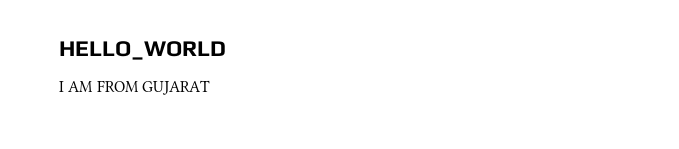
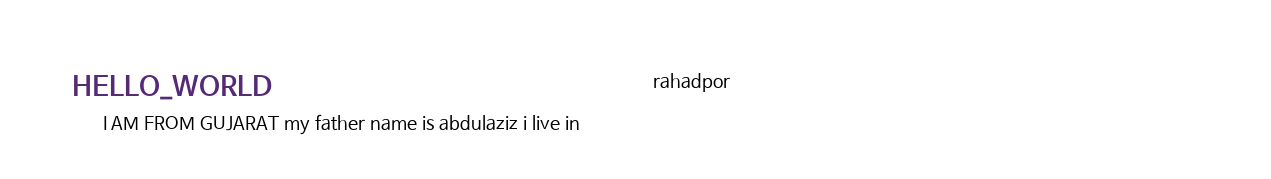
(210, 87) none -> [284,114,581,135] [653,73,730,92] my father name is abdulaziz i live in rahadpor

